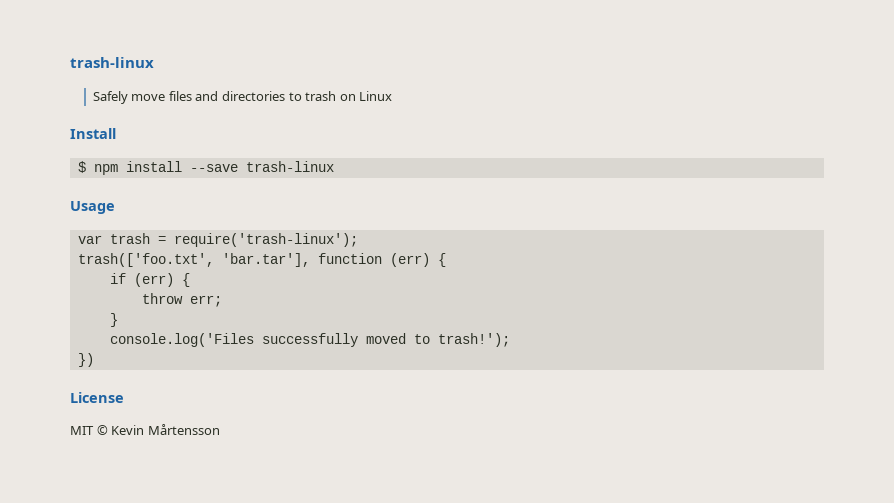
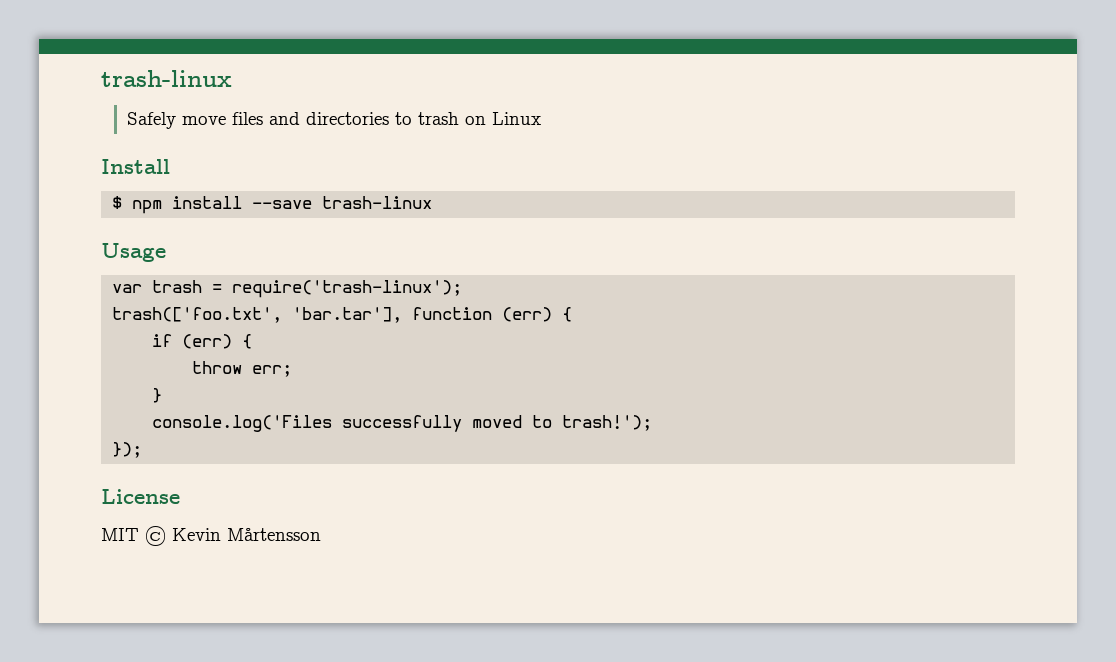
[77,353,94,367] }) -> [112,442,143,458] });

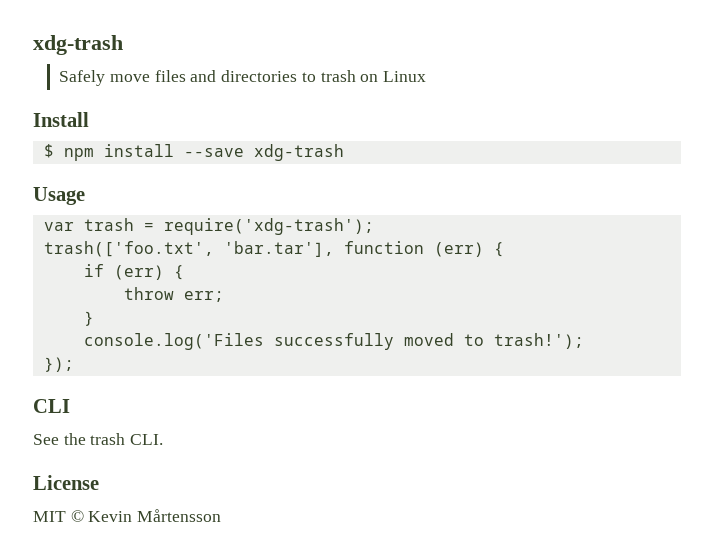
[101,70,232,87] trash-linux -> [33,35,123,55] xdg-trash
[322,196,433,209] trash-linux -> [253,144,344,161] xdg-trash
[232,280,463,298] require('trash-linux'); -> [163,218,374,235] require('xdg-trash');
(143, 450) none -> [33,399,70,413] [33,433,164,445] // CLI // See the trash CLI.

